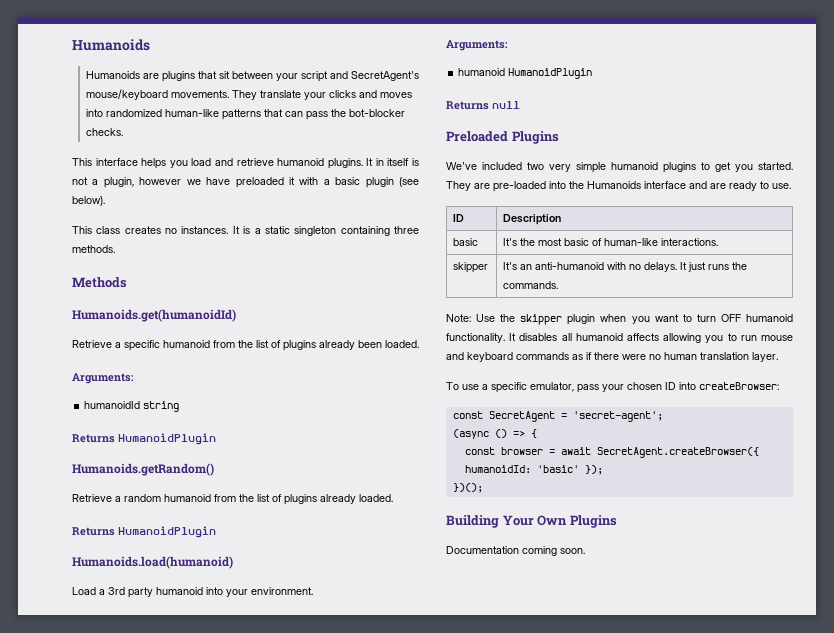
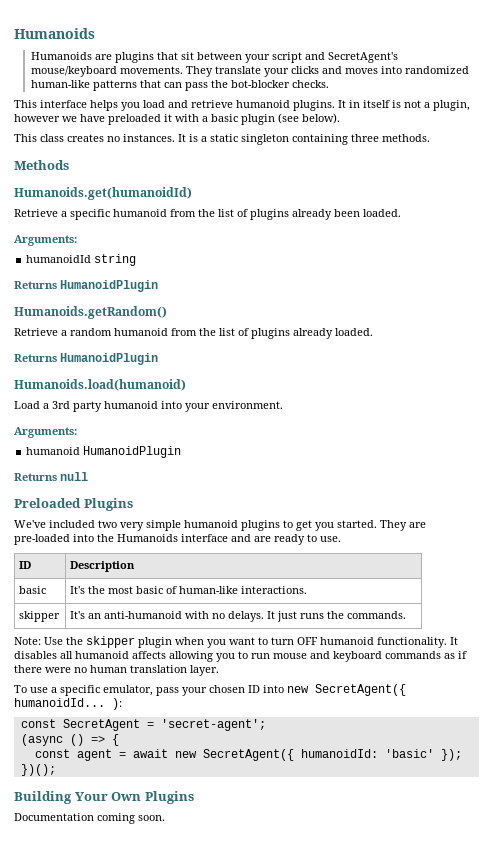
[699,382,779,390] createBrowser: -> [287,684,406,696] [14,698,122,710] new SecretAgent({ humanoidId... ):
[500,447,543,455] browser -> [76,749,112,761] agent
[596,447,759,458] SecretAgent.createBrowser({ -> [174,749,294,761] new SecretAgent({

